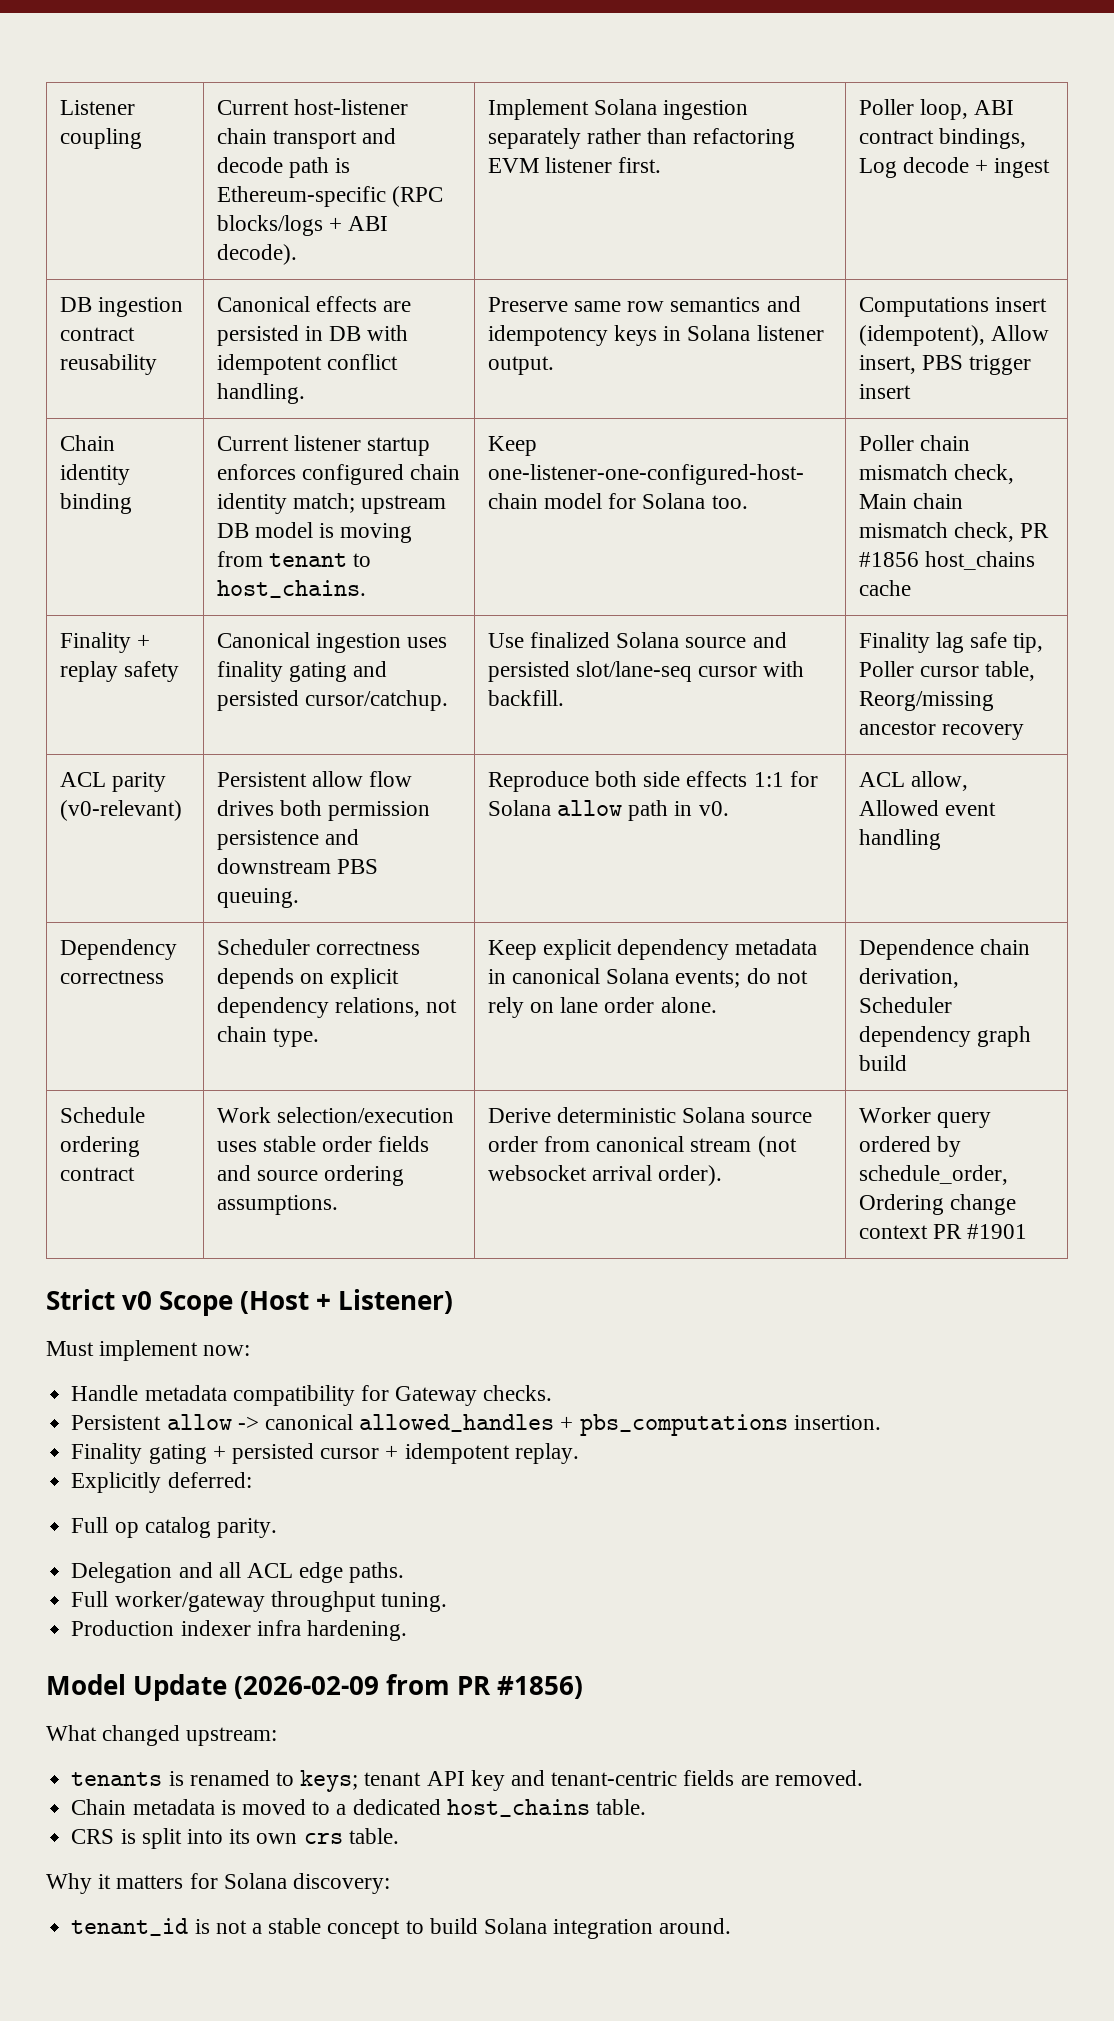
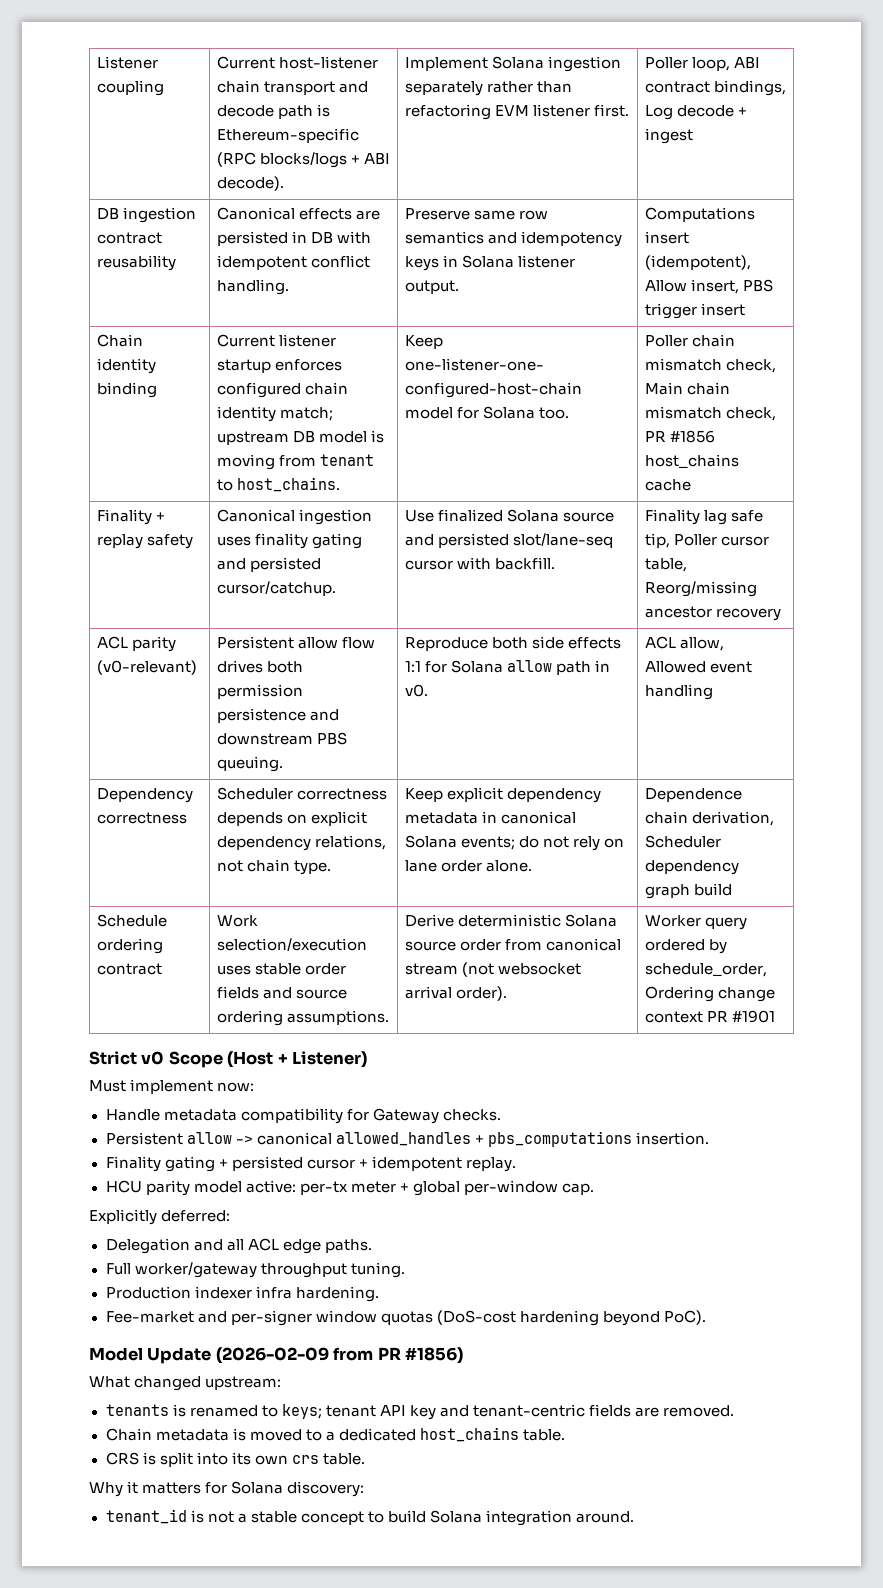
[71,1472,252,1493] [71,1517,277,1538] Explicitly deferred: // Full op catalog parity. -> [105,1180,594,1196] [89,1209,231,1225] HCU parity model active: per-tx meter + global per-window cap. // Explicitly deferred:
(407, 1630) none -> [105,1310,706,1326] // Fee-market and per-signer window quotas (DoS-cost hardening beyond PoC).

